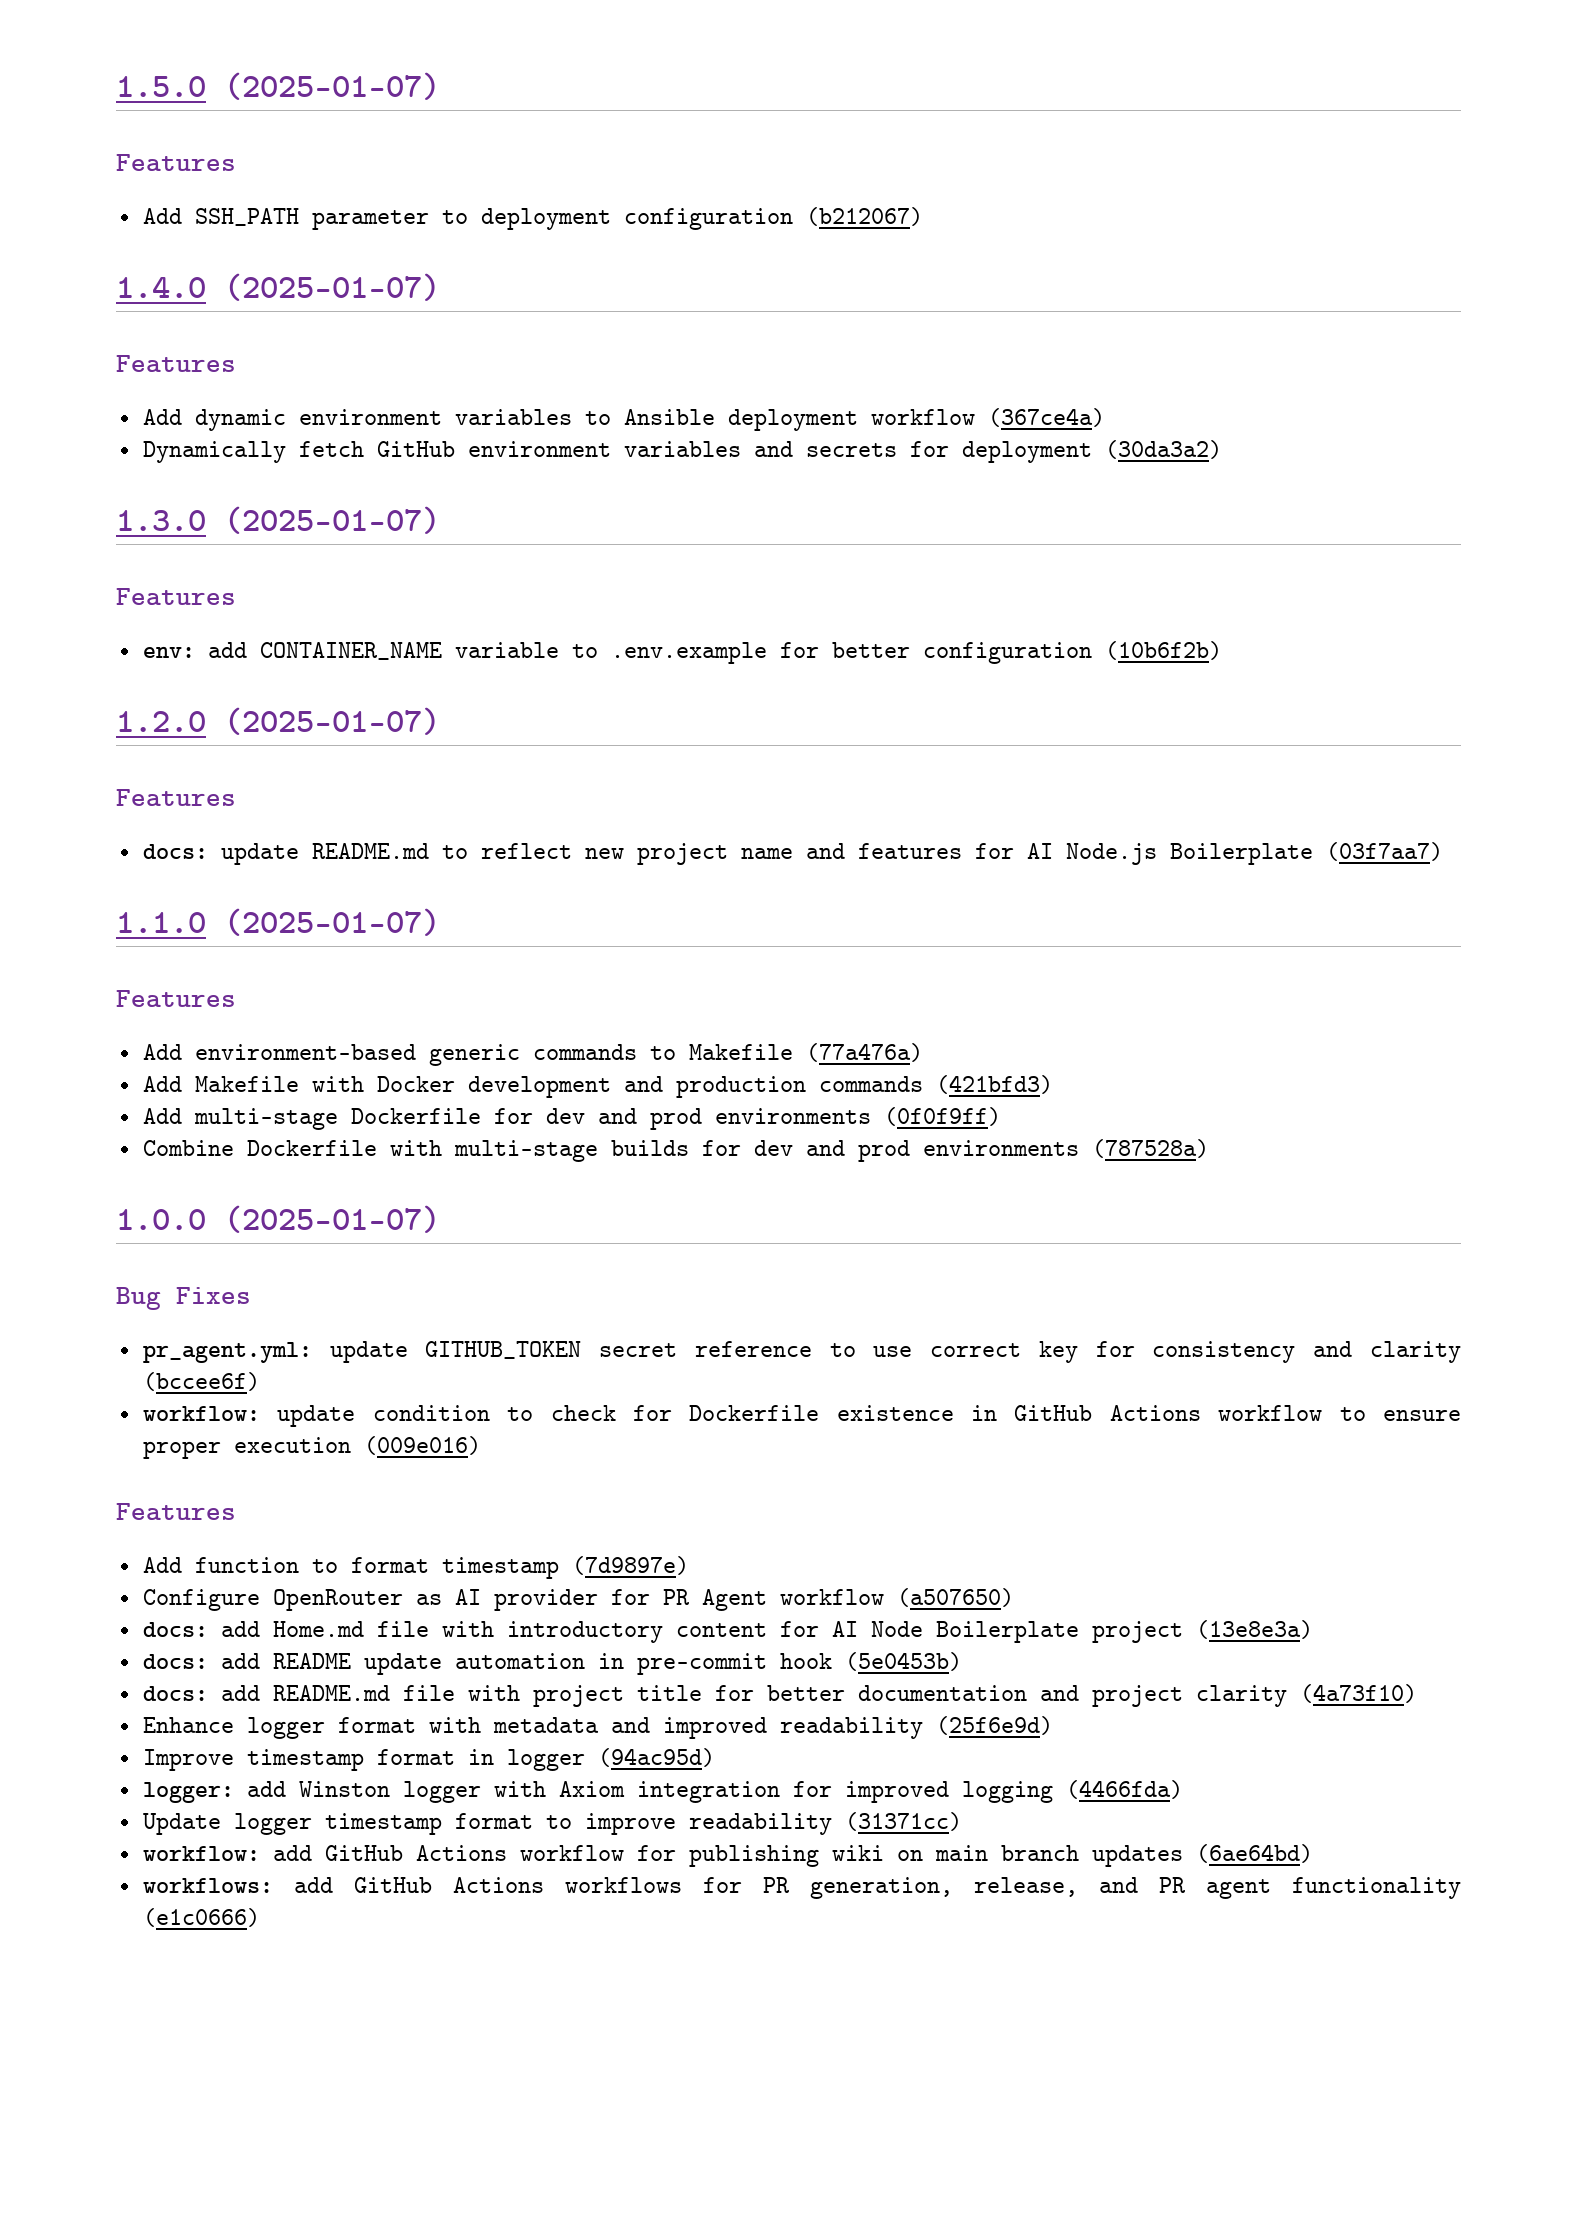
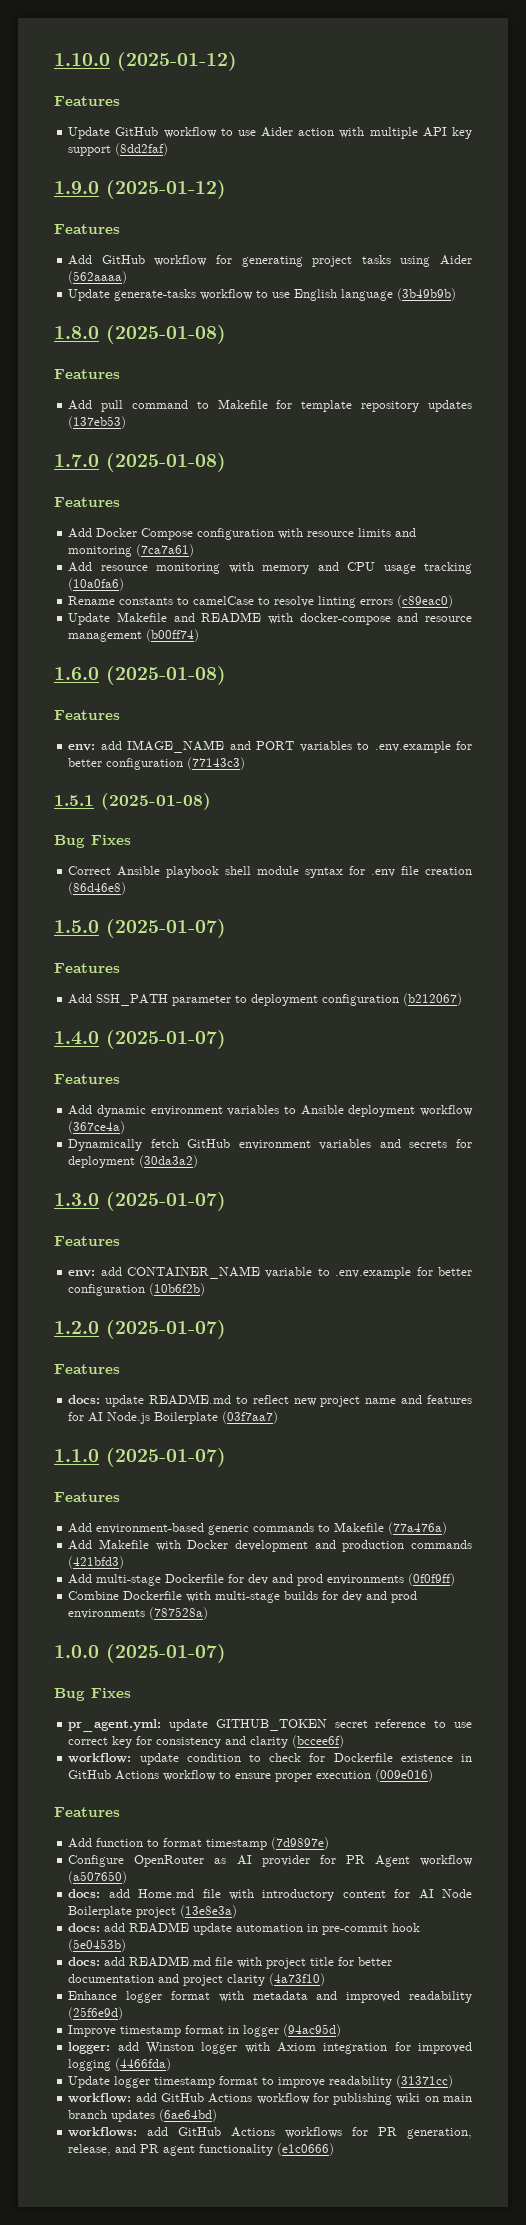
(116, 86) none -> [54,52,237,71] [54,96,120,106] [68,127,472,139] [68,143,169,156] [54,180,226,199] [54,224,120,234] [68,255,472,267] [68,271,128,284] [68,288,457,301] [54,325,226,344] [54,369,120,379] [68,399,472,412] [68,416,127,429] [54,453,226,472] [54,497,120,507] [68,528,417,540] [68,544,195,557] [68,562,472,574] [68,578,125,591] [68,595,454,608] [68,612,472,625] [68,629,200,642] [54,666,226,685] [54,710,120,720] [68,740,472,753] [68,757,246,770] [54,793,211,810] [54,835,131,848] [68,866,472,878] [68,882,127,895] 1.10.0 (2025-01-12) // Features // Update GitHub workflow to use Aider action with multiple API key support (8dd2faf) // 1.9.0 (2025-01-12) // Features // Add GitHub workflow for generating project tasks using Aider (562aaaa) // Update generate-tasks workflow to use English language (3b49b9b) // 1.8.0 (2025-01-08) // Features // Add pull command to Makefile for template repository updates (137eb53) // 1.7.0 (2025-01-08) // Features // Add Docker Compose configuration with resource limits and monitoring (7ca7a61) // Add resource monitoring with memory and CPU usage tracking (10a0fa6) // Rename constants to camelCase to resolve linting errors (c89eac0) // Update Makefile and README with docker-compose and resource management (b00ff74) // 1.6.0 (2025-01-08) // Features // env: add IMAGE_NAME and PORT variables to .env.example for better configuration (77143c3) // 1.5.1 (2025-01-08) // Bug Fixes // Correct Ansible playbook shell module syntax for .env file creation (86d46e8) //

